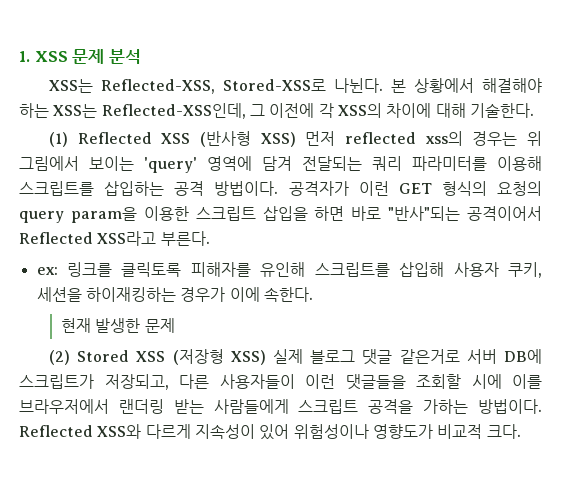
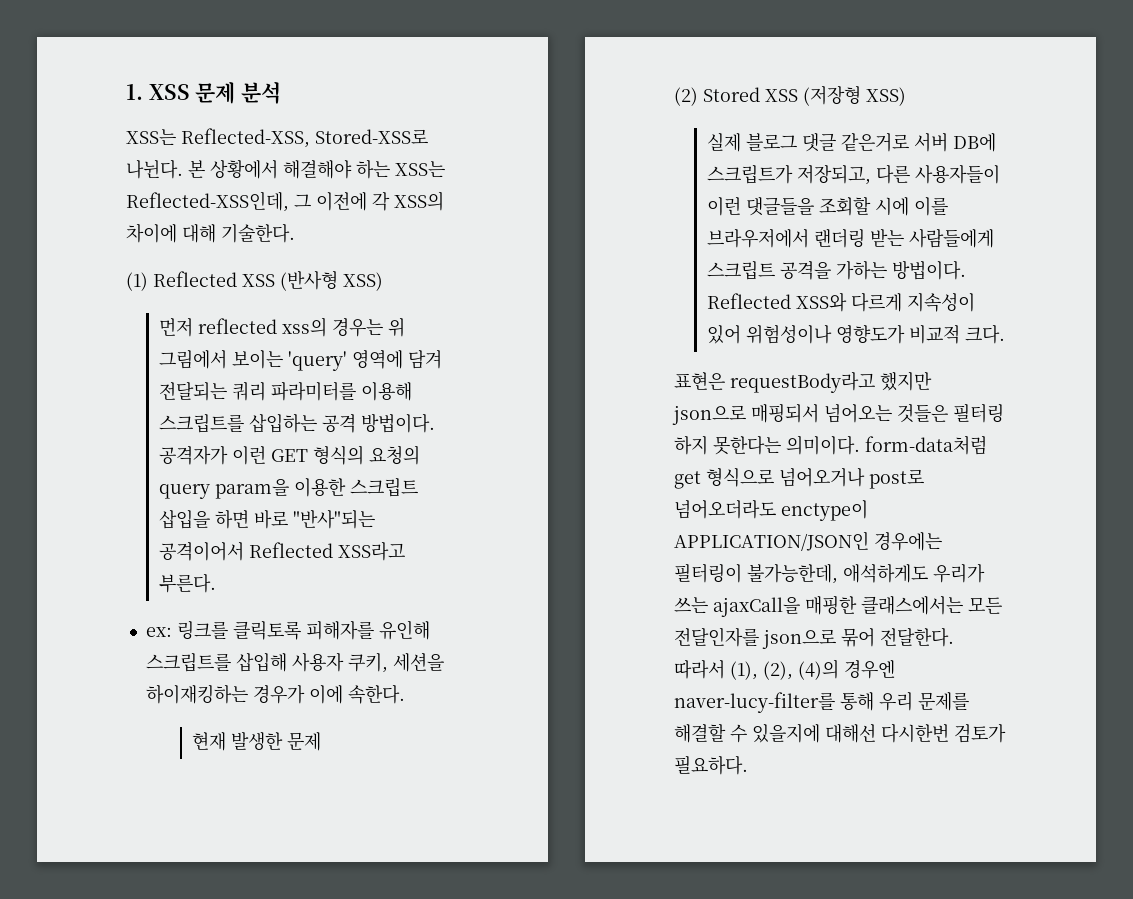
(296, 139) none -> (383, 281) //
(266, 357) none -> (906, 96) //
(521, 431) none -> [674,371,932,393] [672,403,1004,425] [674,435,987,455] [674,468,924,489] [674,500,868,521] [674,531,942,551] [674,563,985,584] [674,595,1002,617] [674,627,954,649] [674,659,895,680] [674,692,969,713] [674,723,1006,743] [674,755,748,775] // 표현은 requestBody라고 했지만 json으로 매핑되서 넘어오는 것들은 필터링 하지 못한다는 의미이다. form-data처럼 get 형식으로 넘어오거나 post로 넘어오더라도 enctype이 APPLICATION/JSON인 경우에는 필터링이 불가능한데, 애석하게도 우리가 쓰는 ajaxCall을 매핑한 클래스에서는 모든 전달인자를 json으로 묶어 전달한다. 따라서 (1), (2), (4)의 경우엔 naver-lucy-filter를 통해 우리 문제를 해결할 수 있을지에 대해선 다시한번 검토가 필요하다.

